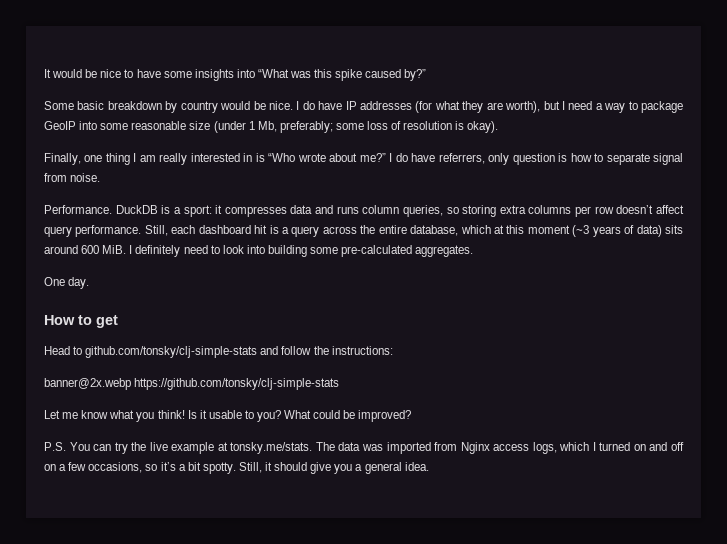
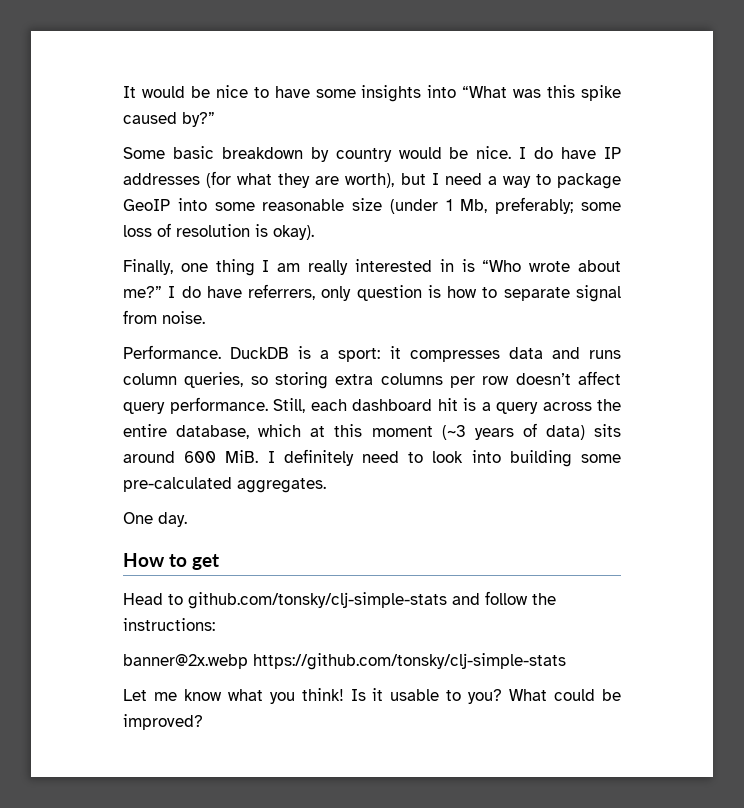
[44,442,684,454] [44,462,429,474] // P.S. You can try the live example at tonsky.me/stats. The data was imported from Nginx access logs, which I turned on and off on a few occasions, so it’s a bit spotty. Still, it should give you a general idea. -> (203, 722) none

